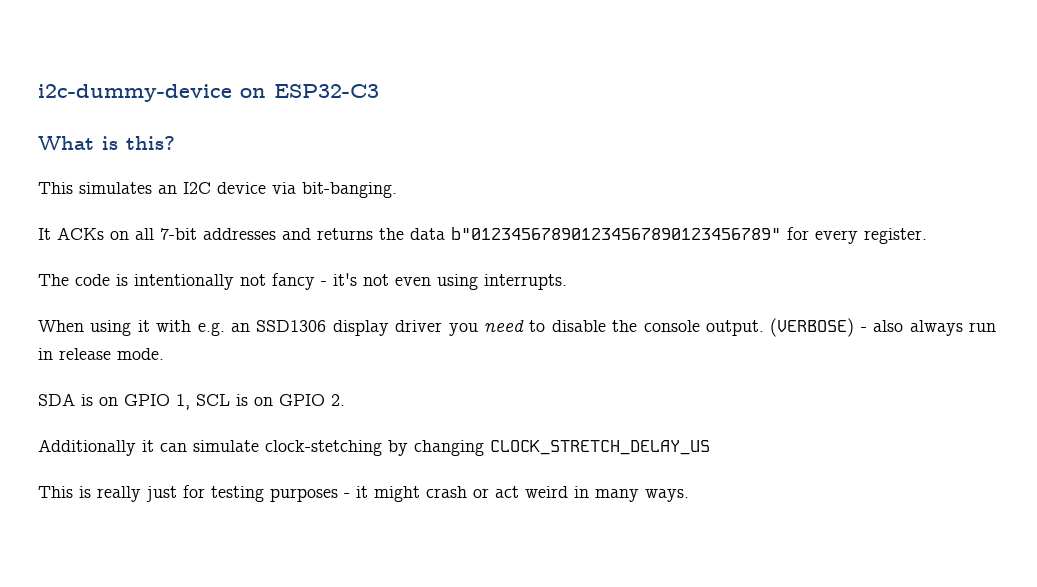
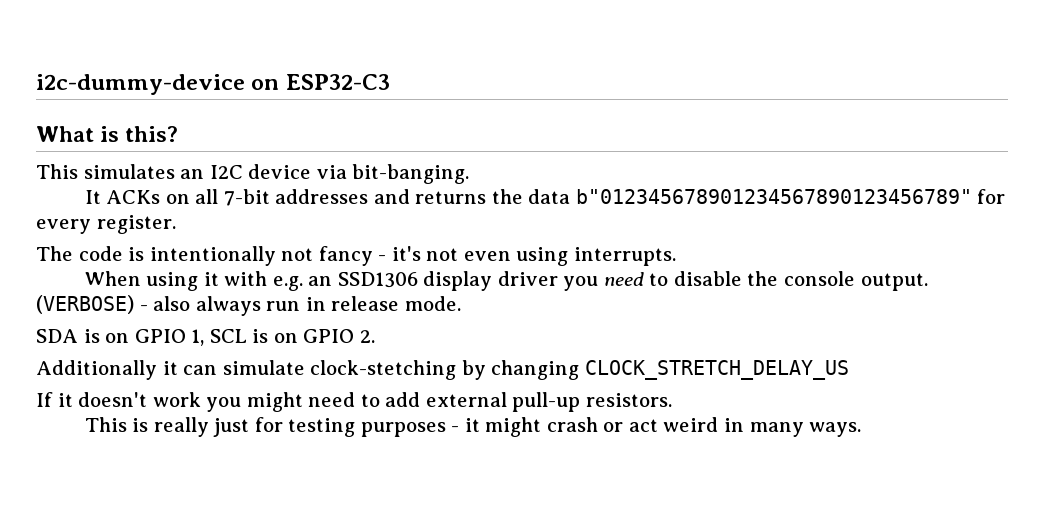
(710, 447) none -> [36,392,672,412] // If it doesn't work you might need to add external pull-up resistors.

